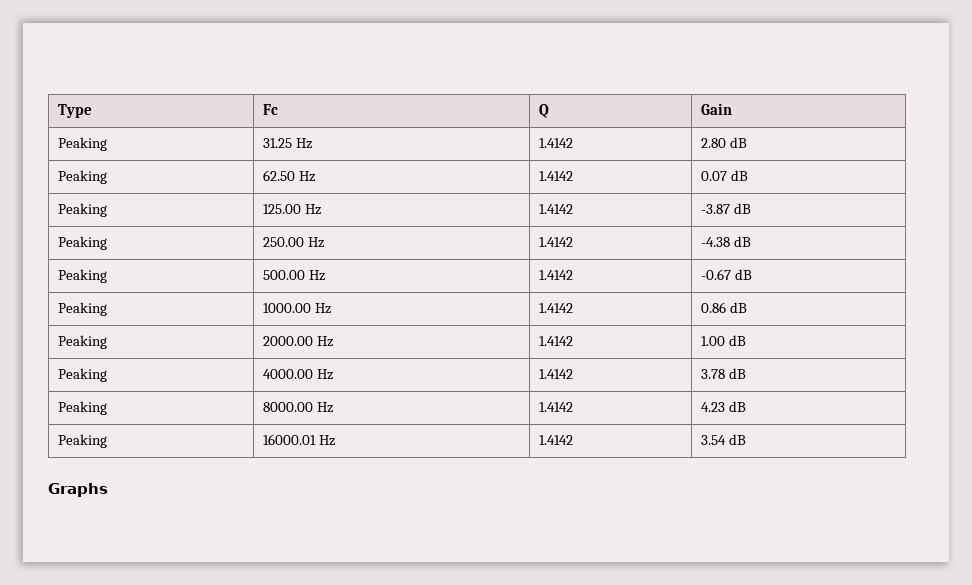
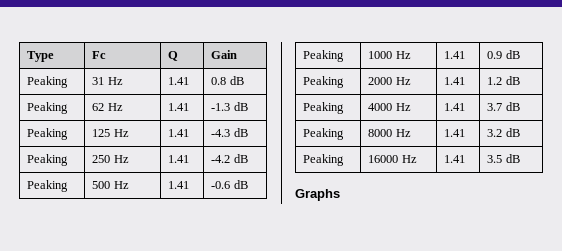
[263,138,312,149] [539,138,574,148] [701,137,747,148] [58,170,108,184] [263,170,315,182] [539,171,574,181] [701,170,748,181] [58,203,108,217] [263,204,321,215] [539,204,574,214] [701,203,751,214] [58,236,108,250] [263,237,324,248] [539,237,574,247] [701,236,751,247] [58,269,108,283] [263,270,325,281] [539,270,574,280] [701,269,752,280] [58,302,108,316] [263,303,331,314] [539,303,574,313] [701,302,747,313] [58,335,108,349] [263,336,333,347] [539,336,574,346] [701,335,746,346] [58,368,108,382] [263,369,333,380] [539,369,574,379] [701,368,746,379] [58,401,108,415] [263,402,333,413] [539,402,574,412] [701,401,746,412] [58,434,108,448] [263,434,335,446] [539,435,574,445] [701,435,727,445] 31.25 Hz | 1.4142 | 2.80 dB // Peaking | 62.50 Hz | 1.4142 | 0.07 dB // Peaking | 125.00 Hz | 1.4142 | -3.87 dB // Peaking | 250.00 Hz | 1.4142 | -4.38 dB // Peaking | 500.00 Hz | 1.4142 | -0.67 dB // Peaking | 1000.00 Hz | 1.4142 | 0.86 dB // Peaking | 2000.00 Hz | 1.4142 | 1.00 dB // Peaking | 4000.00 Hz | 1.4142 | 3.78 dB // Peaking | 8000.00 Hz | 1.4142 | 4.23 dB // Peaking | 16000.01 Hz | 1.4142 | 3.54 -> [92,77,123,85] [168,77,190,85] [211,76,244,85] [27,102,69,114] [92,103,123,111] [168,103,190,111] [211,102,248,111] [27,128,69,140] [92,129,129,137] [168,129,190,137] [211,128,248,137] [27,154,69,166] [92,155,129,163] [168,155,190,163] [211,154,248,163] [27,180,69,192] [92,181,129,189] [168,181,190,189] [211,180,248,189] [303,50,345,62] [368,51,411,59] [444,51,466,59] [487,50,520,59] [303,76,345,88] [368,77,411,85] [444,77,466,85] [487,76,520,85] [303,102,345,114] [368,103,411,111] [444,103,466,111] [487,102,520,111] [303,128,345,140] [368,129,411,137] [444,129,466,137] [487,128,520,137] [303,154,345,166] [368,155,417,163] [444,155,466,163] [487,155,503,163] 31 Hz | 1.41 | 0.8 dB // Peaking | 62 Hz | 1.41 | -1.3 dB // Peaking | 125 Hz | 1.41 | -4.3 dB // Peaking | 250 Hz | 1.41 | -4.2 dB // Peaking | 500 Hz | 1.41 | -0.6 dB // Peaking | 1000 Hz | 1.41 | 0.9 dB // Peaking | 2000 Hz | 1.41 | 1.2 dB // Peaking | 4000 Hz | 1.41 | 3.7 dB // Peaking | 8000 Hz | 1.41 | 3.2 dB // Peaking | 16000 Hz | 1.41 | 3.5

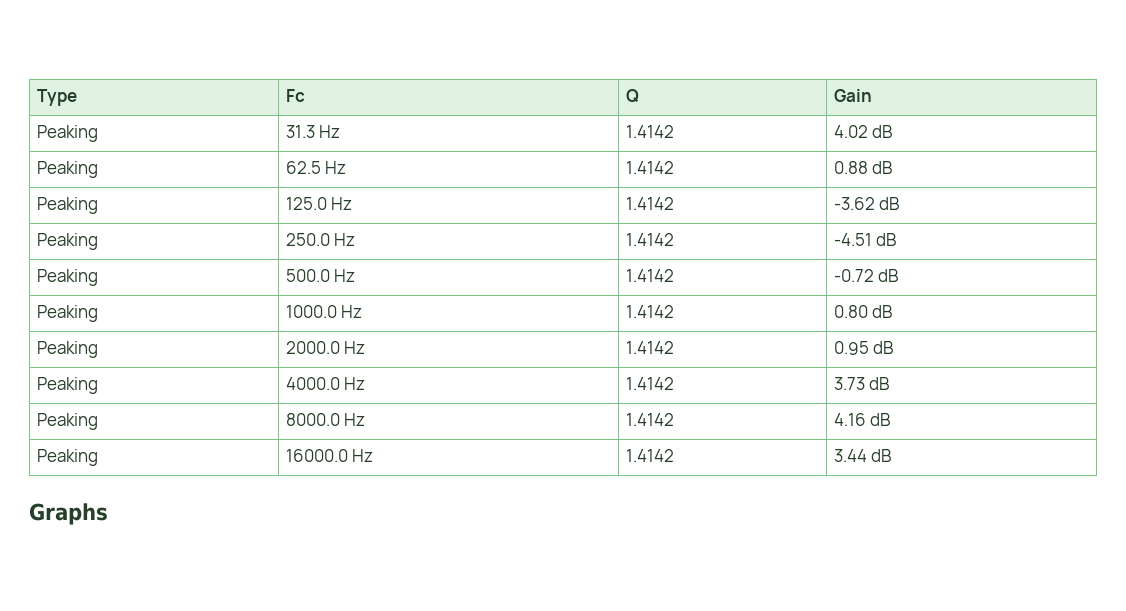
[92,77,123,85] [168,77,190,85] [211,76,244,85] [27,102,69,114] [92,103,123,111] [168,103,190,111] [211,102,248,111] [27,128,69,140] [92,129,129,137] [168,129,190,137] [211,128,248,137] [27,154,69,166] [92,155,129,163] [168,155,190,163] [211,154,248,163] [27,180,69,192] [92,181,129,189] [168,181,190,189] [211,180,248,189] [303,50,345,62] [368,51,411,59] [444,51,466,59] [487,50,520,59] [303,76,345,88] [368,77,411,85] [444,77,466,85] [487,76,520,85] [303,102,345,114] [368,103,411,111] [444,103,466,111] [487,102,520,111] [303,128,345,140] [368,129,411,137] [444,129,466,137] [487,128,520,137] [303,154,345,166] [368,155,417,163] [444,155,466,163] [487,155,503,163] 31 Hz | 1.41 | 0.8 dB // Peaking | 62 Hz | 1.41 | -1.3 dB // Peaking | 125 Hz | 1.41 | -4.3 dB // Peaking | 250 Hz | 1.41 | -4.2 dB // Peaking | 500 Hz | 1.41 | -0.6 dB // Peaking | 1000 Hz | 1.41 | 0.9 dB // Peaking | 2000 Hz | 1.41 | 1.2 dB // Peaking | 4000 Hz | 1.41 | 3.7 dB // Peaking | 8000 Hz | 1.41 | 3.2 dB // Peaking | 16000 Hz | 1.41 | 3.5 -> [285,125,341,138] [625,125,674,138] [833,125,893,138] [36,161,98,178] [285,161,347,174] [625,161,674,174] [833,161,893,174] [36,197,98,214] [285,197,353,210] [625,197,674,210] [833,197,900,210] [36,233,98,250] [285,233,356,246] [625,233,674,246] [833,233,897,246] [36,269,98,286] [285,269,356,282] [625,269,674,282] [833,269,899,282] [36,305,98,322] [285,305,363,318] [625,305,674,318] [833,305,893,318] [36,341,98,358] [285,341,366,354] [625,341,674,354] [833,341,894,355] [36,377,98,394] [285,377,366,390] [625,377,674,390] [833,377,890,390] [36,413,98,430] [285,413,366,426] [625,413,674,426] [833,413,891,426] [36,449,98,466] [285,449,374,462] [625,449,674,462] [833,449,867,462] 31.3 Hz | 1.4142 | 4.02 dB // Peaking | 62.5 Hz | 1.4142 | 0.88 dB // Peaking | 125.0 Hz | 1.4142 | -3.62 dB // Peaking | 250.0 Hz | 1.4142 | -4.51 dB // Peaking | 500.0 Hz | 1.4142 | -0.72 dB // Peaking | 1000.0 Hz | 1.4142 | 0.80 dB // Peaking | 2000.0 Hz | 1.4142 | 0.95 dB // Peaking | 4000.0 Hz | 1.4142 | 3.73 dB // Peaking | 8000.0 Hz | 1.4142 | 4.16 dB // Peaking | 16000.0 Hz | 1.4142 | 3.44

